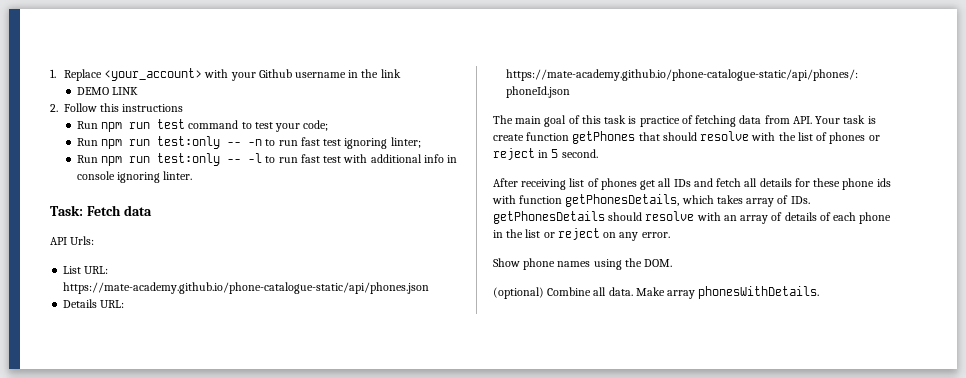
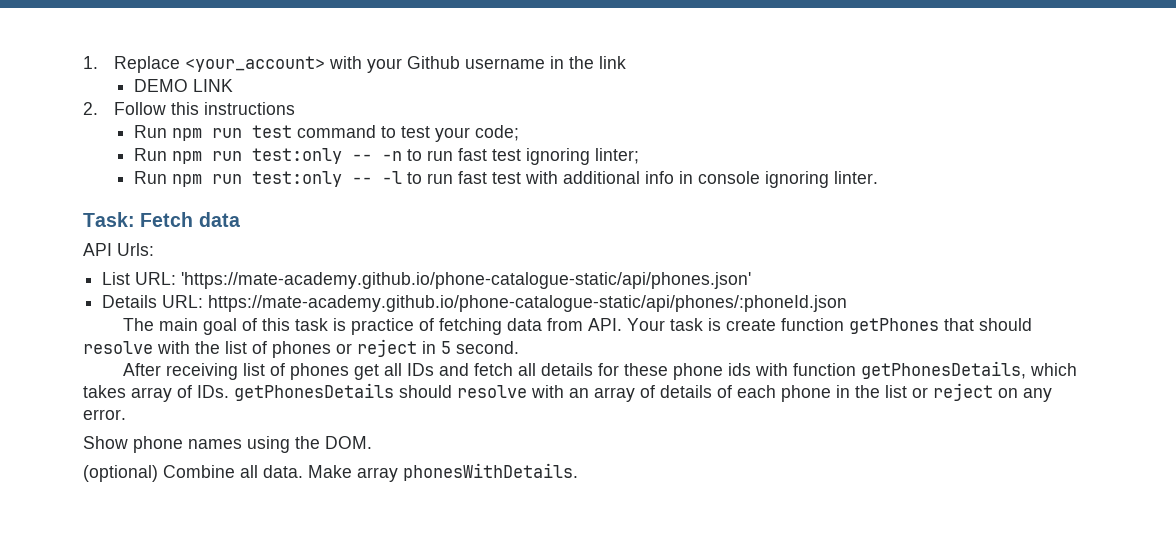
[63,282,430,294] https://mate-academy.github.io/phone-catalogue-static/api/phones.json -> [181,272,752,289] 'https://mate-academy.github.io/phone-catalogue-static/api/phones.json'

